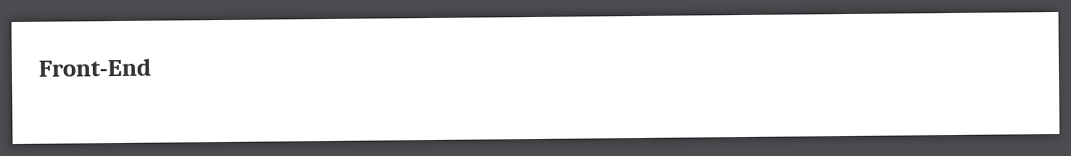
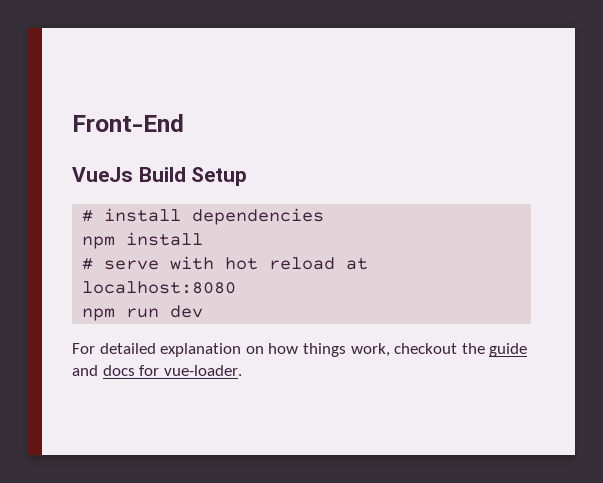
(151, 67) none -> [72,167,248,186] [82,208,325,225] [82,232,204,249] [82,256,369,270] [82,281,237,294] [82,305,204,321] [72,343,528,357] [72,365,242,376] // VueJs Build Setup // # install dependencies // npm install // # serve with hot reload at localhost:8080 // npm run dev // For detailed explanation on how things work, checkout the guide and docs for vue-loader.

